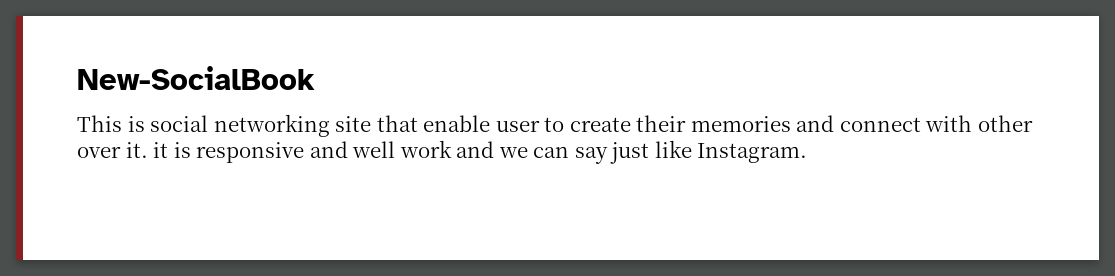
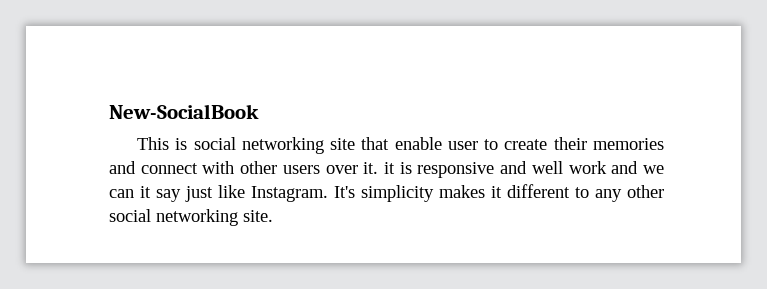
(1034, 123) none -> [282,165,320,174] users
(570, 152) none -> [140,186,151,198] it
(808, 153) none -> [334,184,664,202] [109,209,273,226] It's simplicity makes it different to any other social networking site.

